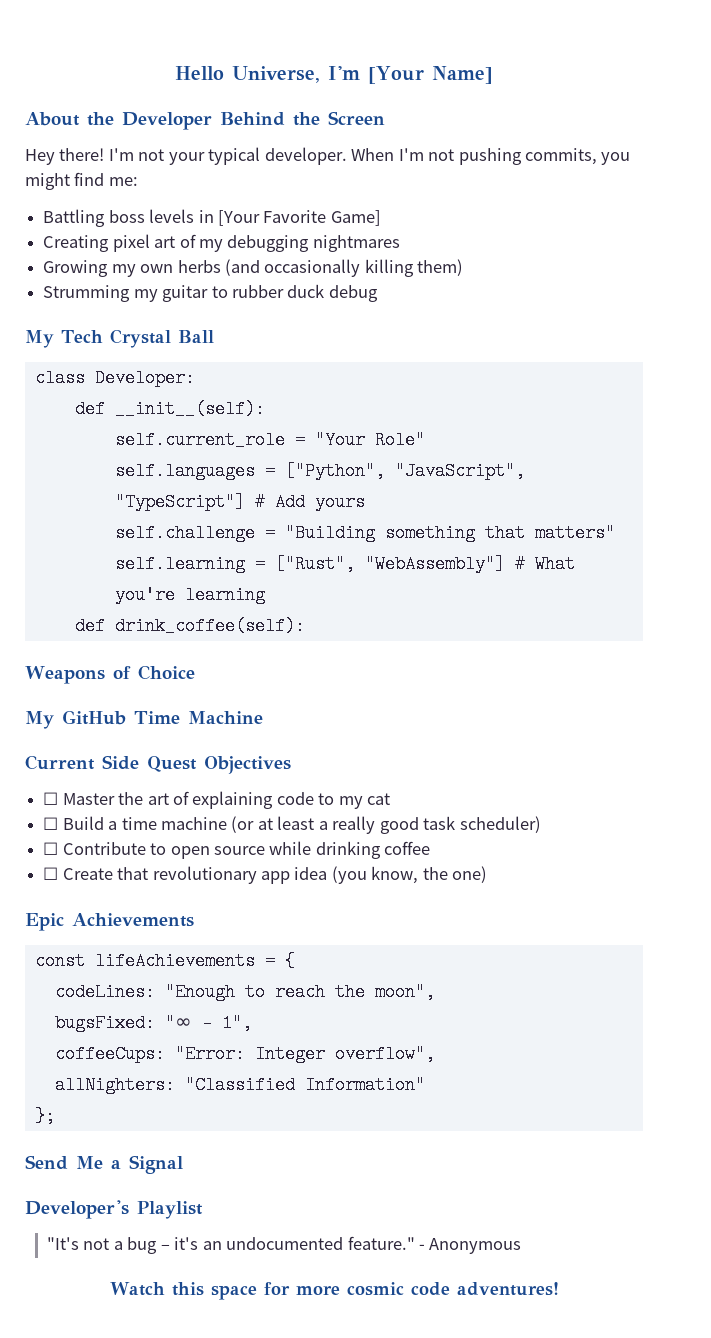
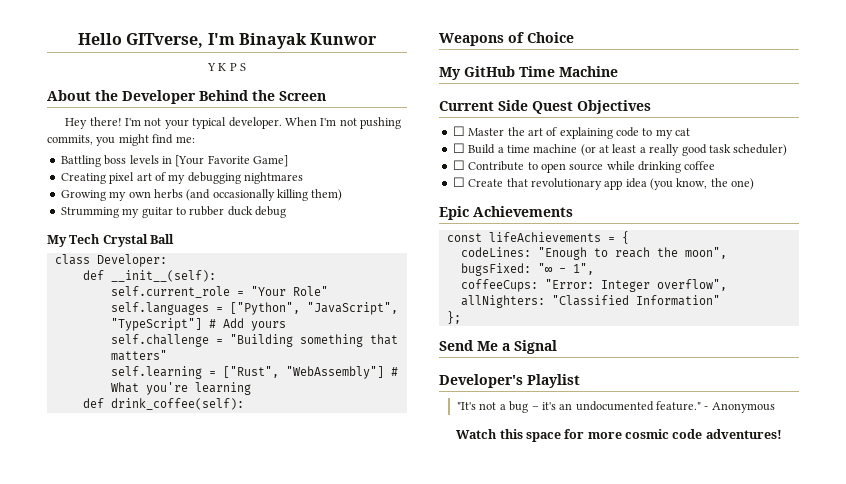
[232,66,493,84] Universe, I'm [Your Name] -> [126,33,378,49] [206,63,247,71] GITverse, I'm Binayak Kunwor // Y K P S

